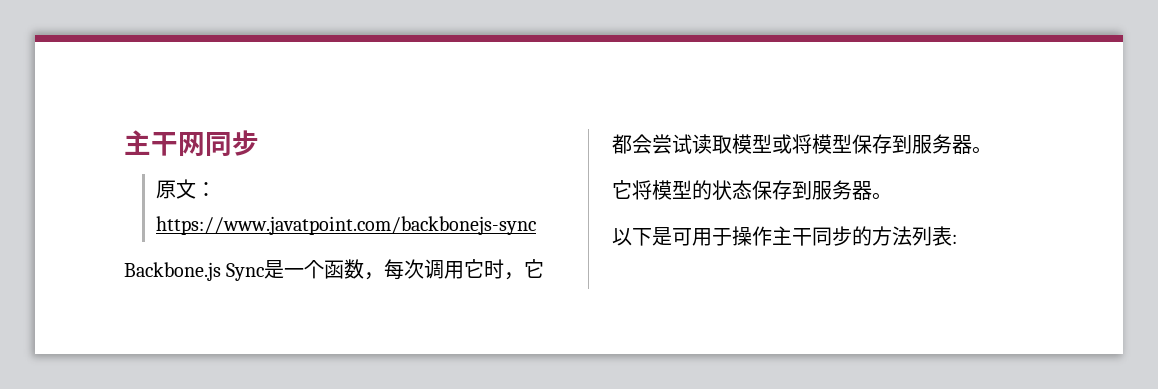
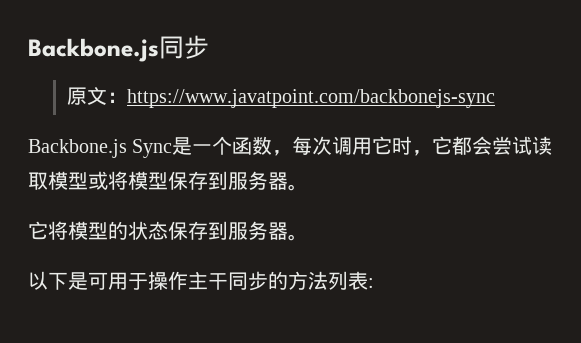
[124,130,205,157] 主干网 -> [28,38,159,62] Backbone.js

